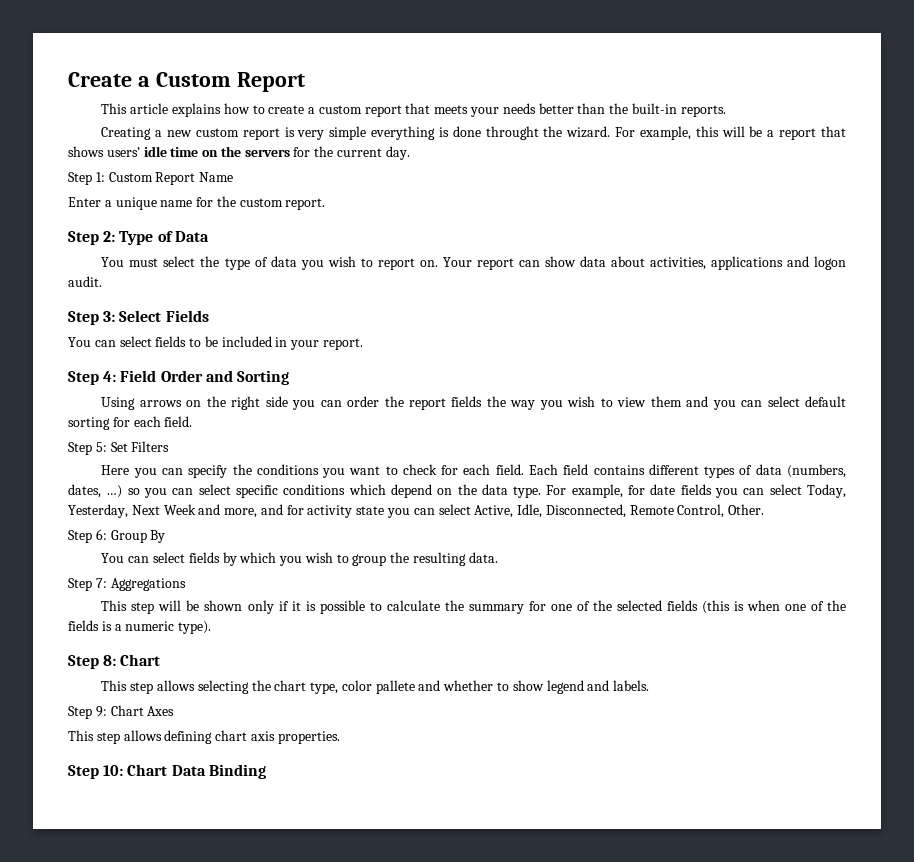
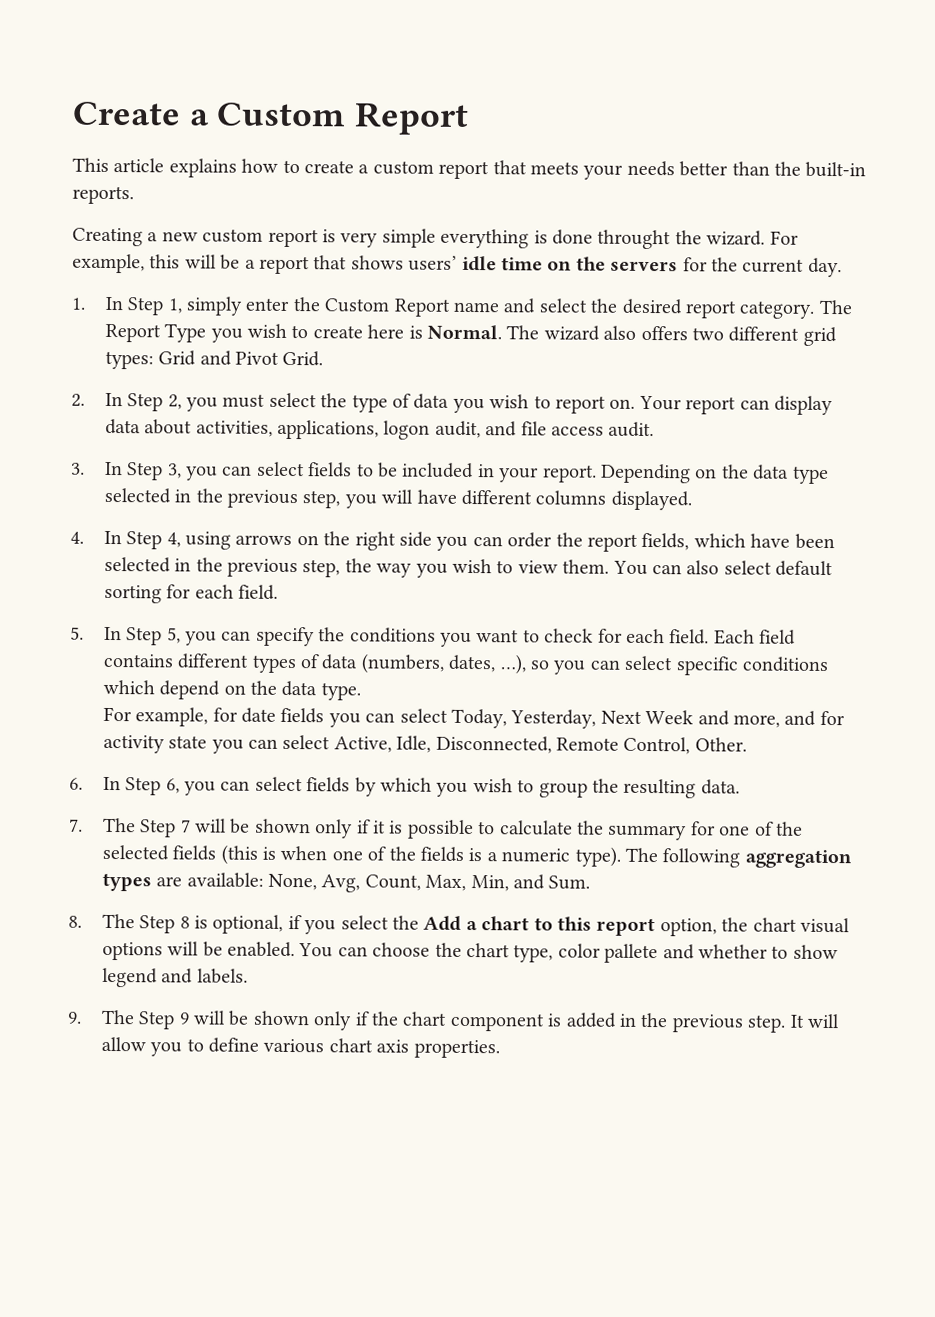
[68,172,234,185] [68,196,326,210] [68,231,209,245] [101,257,125,267] Step 1: Custom Report Name // Enter a unique name for the custom report. // Step 2: Type of Data // You -> [71,296,853,319] [104,323,837,347] [104,350,324,370] [71,392,218,412] 1. In Step 1, simply enter the Custom Report name and select the desired report category. The Report Type you wish to create here is Normal. The wizard also offers two different grid types: Grid and Pivot Grid. // 2. In Step 2, you
[544,256,576,267] show -> [773,395,833,416] display
[710,256,846,270] [68,276,102,287] [68,310,209,325] [68,337,91,347] applications and logon audit. // Step 3: Select Fields // You -> [276,419,655,440] [71,461,218,481] applications, logon audit, and file access audit. // 3. In Step 3, you
[68,370,289,385] [101,397,136,410] // Step 4: Field Order and Sorting // Using -> [599,463,829,485] [103,487,692,511] [70,530,231,550] Depending on the data type selected in the previous step, you will have different columns displayed. // 4. In Step 4, using
[451,396,483,407] fields -> [641,532,835,551] [103,556,341,578] fields, which have been selected in the previous step,
[650,396,763,410] them and you can -> [562,559,720,576] them. You can also
[68,441,170,455] [101,465,130,475] Step 5: Set Filters // Here -> [70,626,181,646] 5. In Step 5,
[106,485,123,498] …) -> [499,654,527,675] …),
(542, 492) none -> (361, 691) //
[68,529,166,543] [101,553,125,563] Step 6: Group By // You -> [69,776,216,796] 6. In Step 6, you
[68,578,186,591] [101,600,155,614] Step 7: Aggregations // This step -> [69,817,191,838] 7. The Step 7
[68,654,161,669] [101,680,249,694] // Step 8: Chart // This step allows selecting -> [624,847,852,869] [101,872,591,893] [68,913,850,937] [101,941,431,961] The following aggregation types are available: None, Avg, Count, Max, Min, and Sum. // 8. The Step 8 is optional, if you select the Add a chart to this report option, the chart visual options will be enabled. You can choose
[68,705,175,719] [68,730,340,744] [68,764,266,779] Step 9: Chart Axes // This step allows defining chart axis properties. // Step 10: Chart Data Binding -> [67,1009,840,1033] [100,1036,500,1059] 9. The Step 9 will be shown only if the chart component is added in the previous step. It will allow you to define various chart axis properties.

